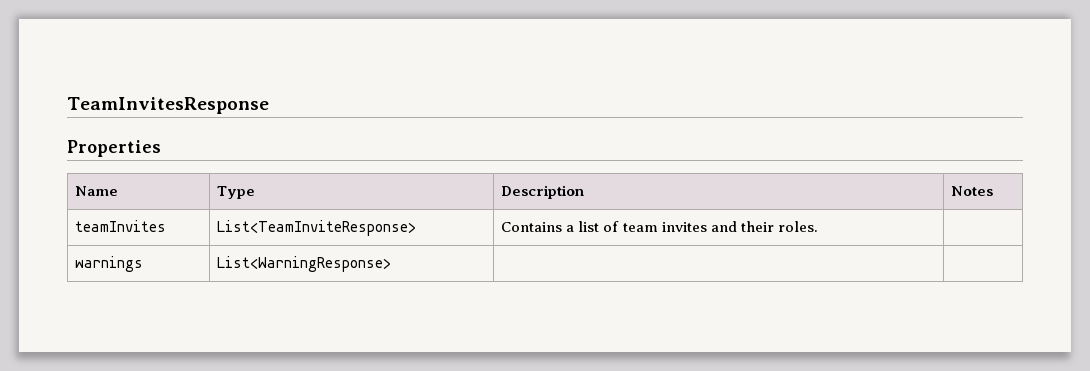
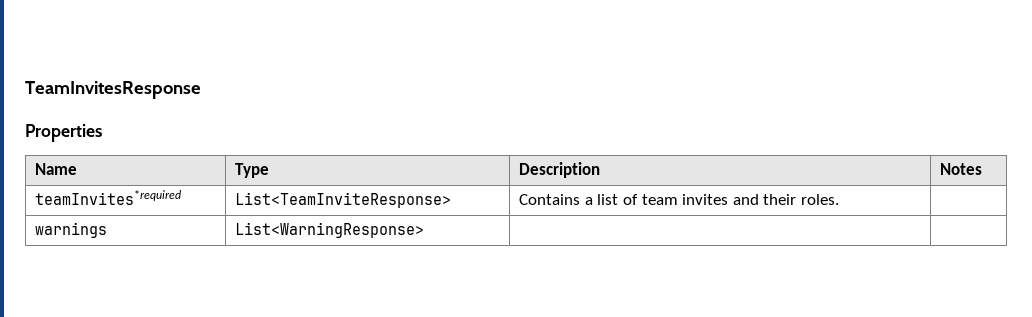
[75,220,167,232] teamInvites -> [35,190,182,205] teamInvites*required

